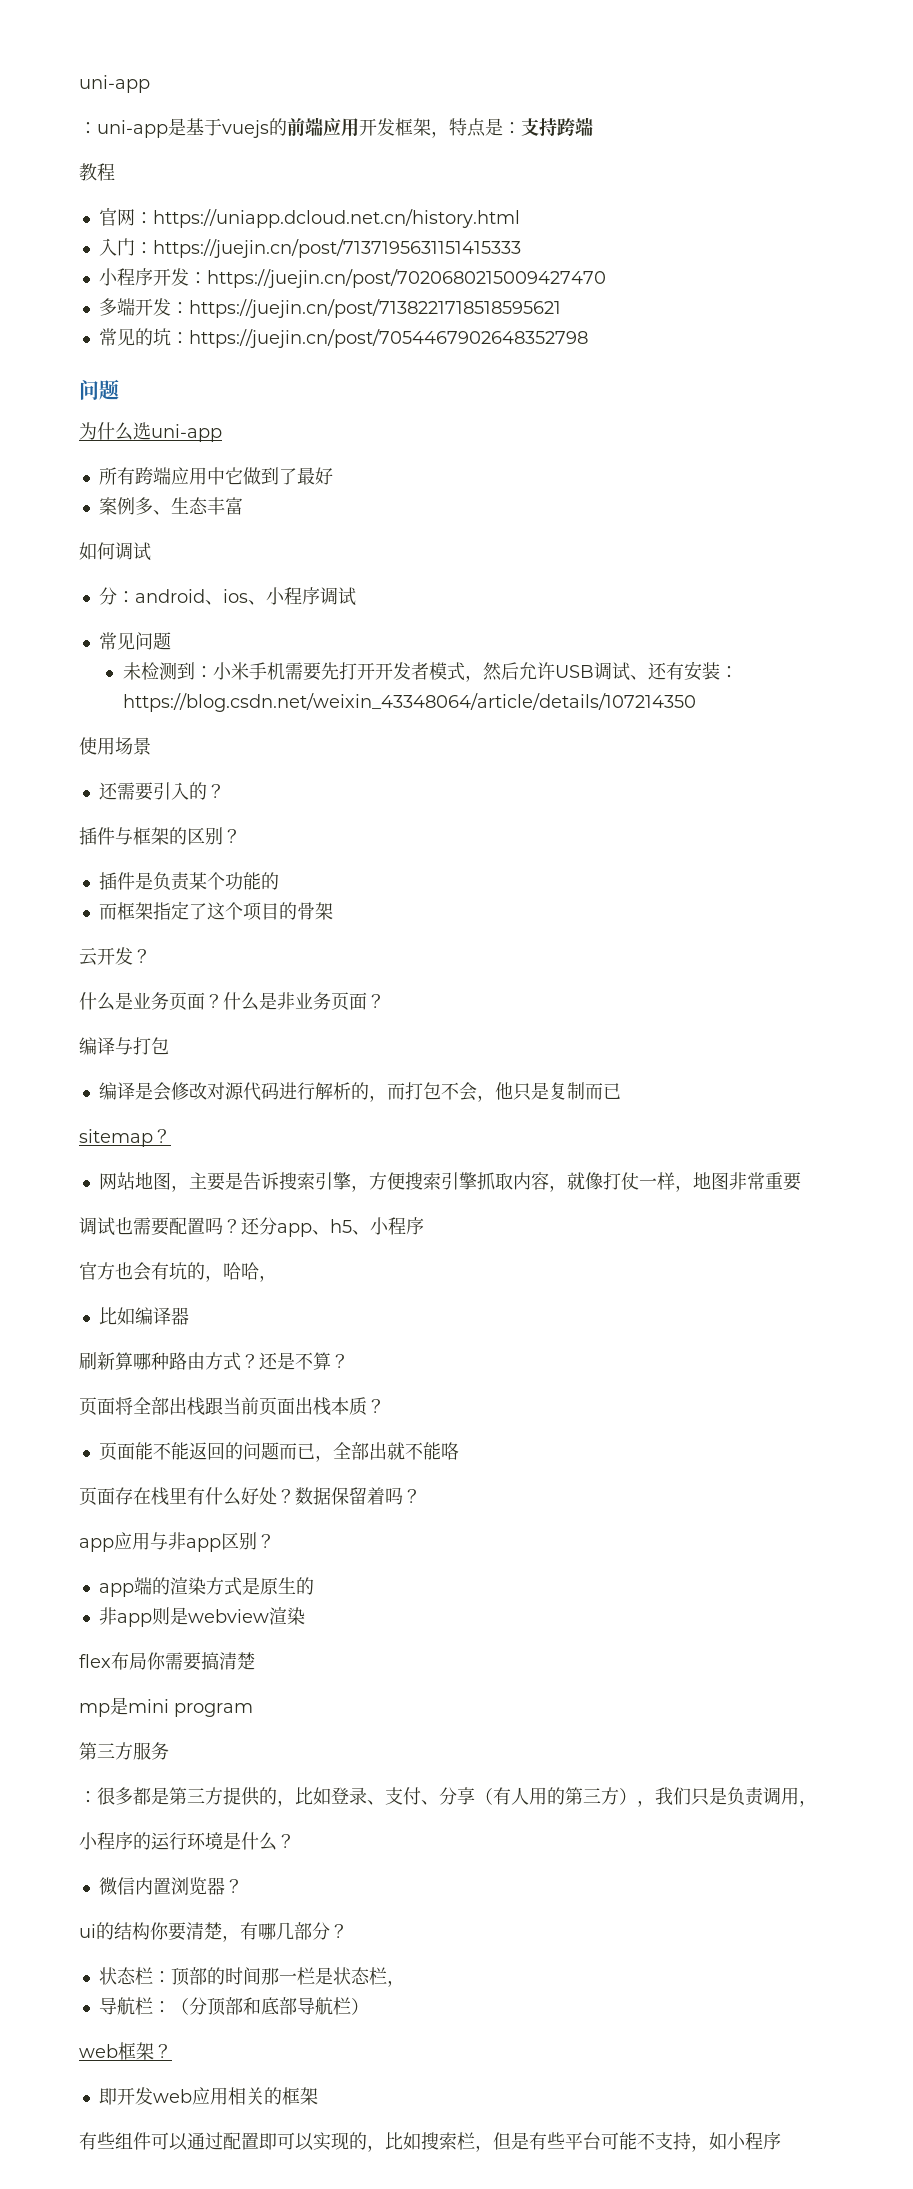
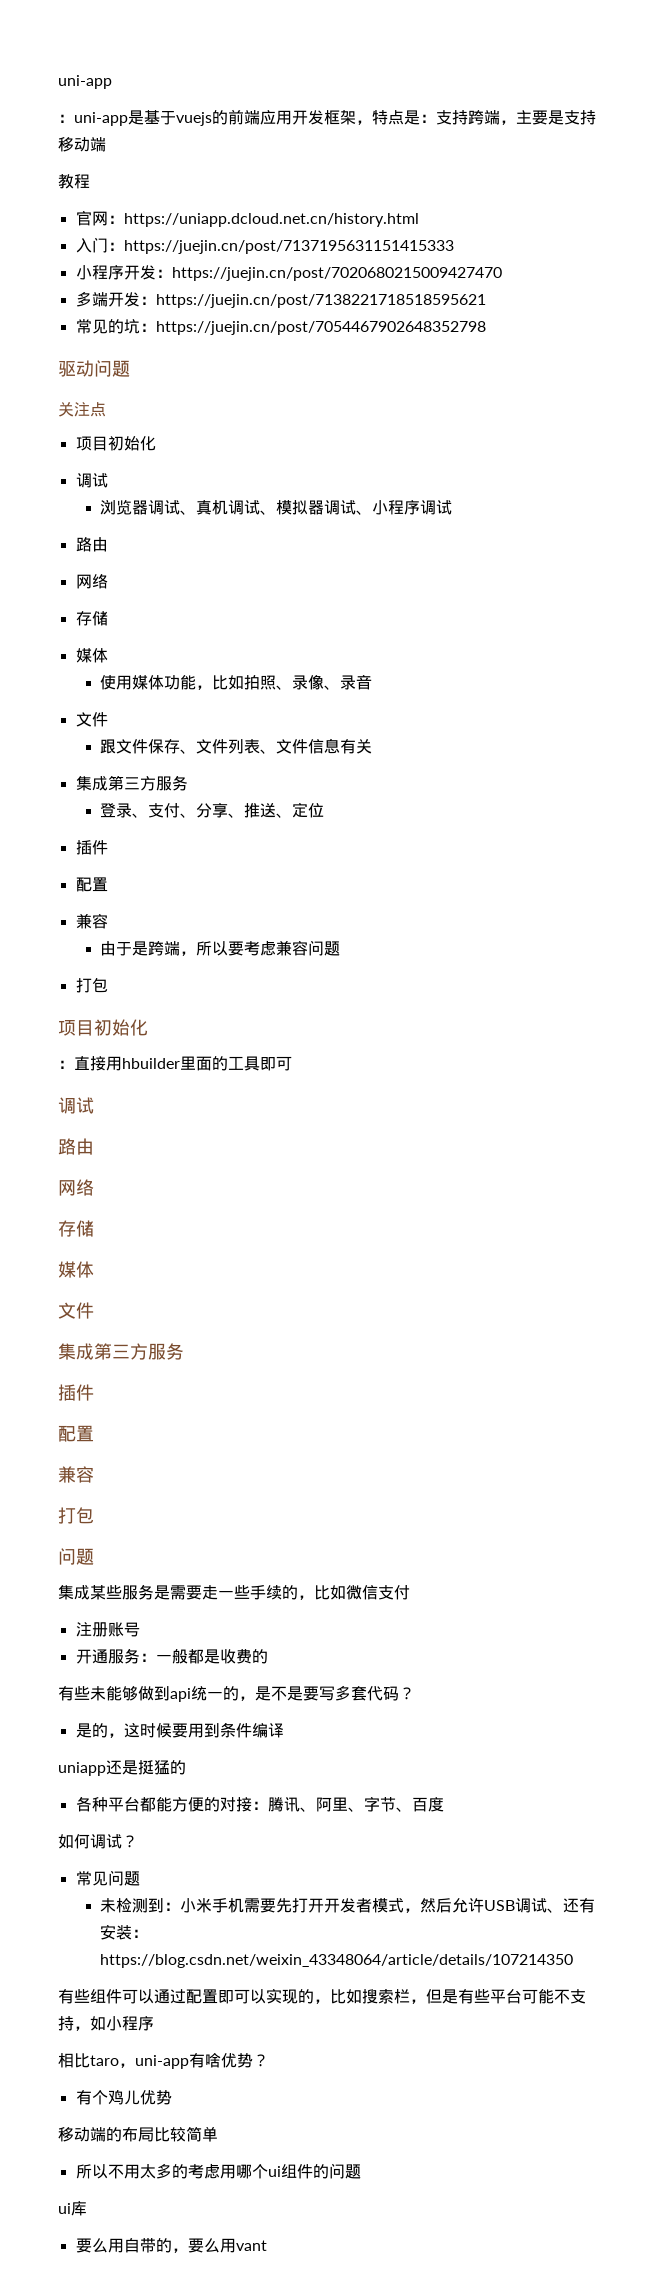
(593, 126) none -> [500,110,596,125] [58,137,106,152] ，主要是支持移动端
[79,379,119,400] [79,422,222,442] [98,467,333,485] [98,497,243,515] [79,542,151,561] [98,587,356,606] 问题 // 为什么选uni-app // 所有跨端应用中它做到了最好 // 案例多、生态丰富 // 如何调试 // 分：android、ios、小程序调试 -> [58,360,130,377] [58,402,106,417] [75,436,156,451] [75,473,108,488] [100,499,453,515] [75,537,108,552] [75,574,108,589] [75,611,108,626] [75,648,108,663] [100,674,373,690] [75,712,108,727] [100,738,373,754] [75,775,188,791] [100,802,325,818] [75,840,108,855] [75,877,108,892] [75,913,108,929] [100,940,341,956] [75,977,108,993] [58,1019,148,1036] [58,1056,292,1071] [58,1097,94,1114] [58,1138,94,1155] [58,1179,94,1196] [58,1220,94,1237] [58,1261,94,1278] [58,1302,94,1319] [58,1343,184,1360] [58,1384,94,1401] [58,1425,94,1442] [58,1466,94,1483] [58,1507,94,1524] [58,1548,94,1565] [58,1584,410,1600] [75,1622,140,1637] [75,1648,268,1664] [58,1685,415,1702] [75,1722,284,1738] [58,1760,186,1776] [75,1796,444,1812] [58,1834,138,1849] 驱动问题 // 关注点 // 项目初始化 // 调试 // 浏览器调试、真机调试、模拟器调试、小程序调试 // 路由 // 网络 // 存储 // 媒体 // 使用媒体功能，比如拍照、录像、录音 // 文件 // 跟文件保存、文件列表、文件信息有关 // 集成第三方服务 // 登录、支付、分享、推送、定位 // 插件 // 配置 // 兼容 // 由于是跨端，所以要考虑兼容问题 // 打包 // 项目初始化 // ：直接用hbuilder里面的工具即可 // 调试 // 路由 // 网络 // 存储 // 媒体 // 文件 // 集成第三方服务 // 插件 // 配置 // 兼容 // 打包 // 问题 // 集成某些服务是需要走一些手续的，比如微信支付 // 注册账号 // 开通服务：一般都是收费的 // 有些未能够做到api统一的，是不是要写多套代码？ // 是的，这时候要用到条件编译 // uniapp还是挺猛的 // 各种平台都能方便的对接：腾讯、阿里、字节、百度 // 如何调试？
[79,737,151,755] [98,782,225,801] [79,827,241,845] [98,872,279,891] [98,901,333,921] [79,947,151,966] [79,992,385,1011] [79,1037,169,1055] [98,1082,621,1102] [79,1129,171,1147] [98,1172,801,1192] [79,1217,424,1237] [79,1262,277,1282] [98,1307,189,1325] [79,1352,349,1371] [79,1397,385,1416] [98,1442,459,1462] [79,1487,421,1506] [79,1532,275,1552] [98,1577,314,1597] [98,1607,305,1627] [79,1652,255,1671] [79,1697,253,1717] [79,1742,169,1760] [79,1787,817,1807] [79,1832,295,1851] [98,1877,243,1895] [79,1922,348,1942] [98,1967,405,1987] [98,1997,369,2016] [79,2042,172,2060] [98,2087,318,2105] // 使用场景 // 还需要引入的？ // 插件与框架的区别？ // 插件是负责某个功能的 // 而框架指定了这个项目的骨架 // 云开发？ // 什么是业务页面？什么是非业务页面？ // 编译与打包 // 编译是会修改对源代码进行解析的，而打包不会，他只是复制而已 // sitemap？ // 网站地图，主要是告诉搜索引擎，方便搜索引擎抓取内容，就像打仗一样，地图非常重要 // 调试也需要配置吗？还分app、h5、小程序 // 官方也会有坑的，哈哈， // 比如编译器 // 刷新算哪种路由方式？还是不算？ // 页面将全部出栈跟当前页面出栈本质？ // 页面能不能返回的问题而已，全部出就不能咯 // 页面存在栈里有什么好处？数据保留着吗？ // app应用与非app区别？ // app端的渲染方式是原生的 // 非app则是webview渲染 // flex布局你需要搞清楚 // mp是mini program // 第三方服务 // ：很多都是第三方提供的，比如登录、支付、分享（有人用的第三方），我们只是负责调用， // 小程序的运行环境是什么？ // 微信内置浏览器？ // ui的结构你要清楚，有哪几部分？ // 状态栏：顶部的时间那一栏是状态栏， // 导航栏：（分顶部和底部导航栏） // web框架？ // 即开发web应用相关的框架 -> (574, 1961) none
(781, 2141) none -> [58,2052,269,2069] [75,2089,172,2105] [58,2126,218,2142] [75,2163,361,2179] [58,2201,87,2216] [75,2238,267,2253] // 相比taro，uni-app有啥优势？ // 有个鸡儿优势 // 移动端的布局比较简单 // 所以不用太多的考虑用哪个ui组件的问题 // ui库 // 要么用自带的，要么用vant

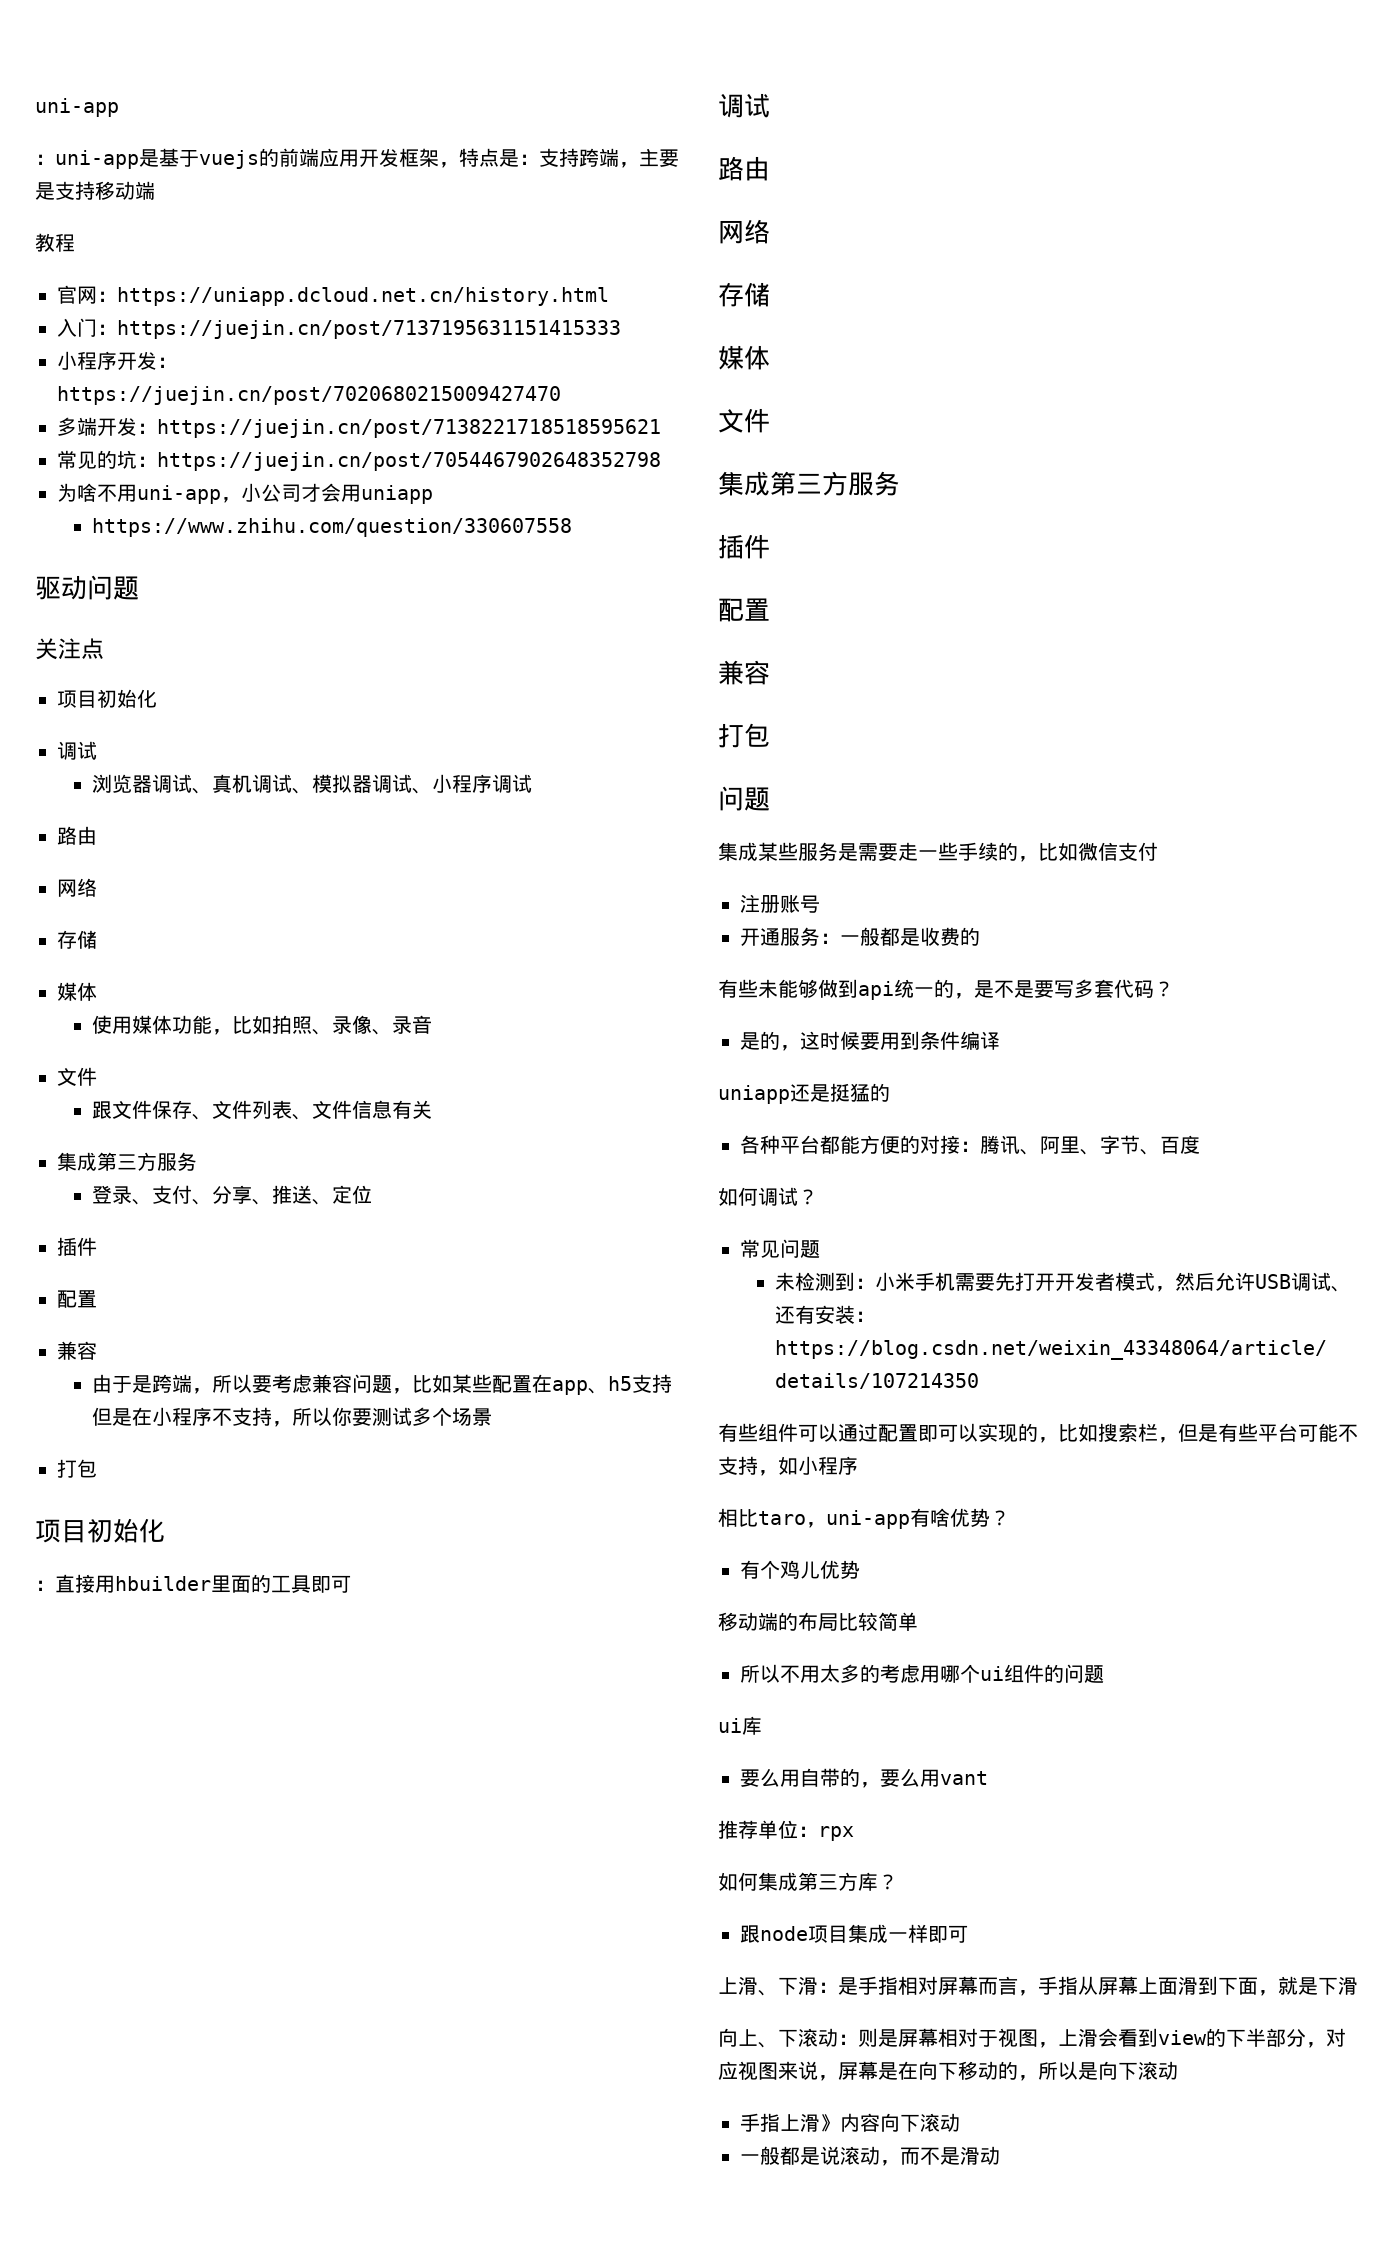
(486, 328) none -> [57,483,433,504] [92,518,573,537] // 为啥不用uni-app，小公司才会用uniapp // https://www.zhihu.com/question/330607558
(341, 948) none -> [392,1374,673,1395] [92,1407,493,1427] ，比如某些配置在app、h5支持但是在小程序不支持，所以你要测试多个场景
(267, 2245) none -> [718,1820,854,1841] [718,1872,898,1891] [740,1924,968,1943] [718,1976,1358,1996] [718,2028,1346,2048] [718,2061,1178,2081] [740,2113,960,2132] [740,2146,1000,2166] // 推荐单位：rpx // 如何集成第三方库？ // 跟node项目集成一样即可 // 上滑、下滑：是手指相对屏幕而言，手指从屏幕上面滑到下面，就是下滑 // 向上、下滚动：则是屏幕相对于视图，上滑会看到view的下半部分，对应视图来说，屏幕是在向下移动的，所以是向下滚动 // 手指上滑》内容向下滚动 // 一般都是说滚动，而不是滑动

